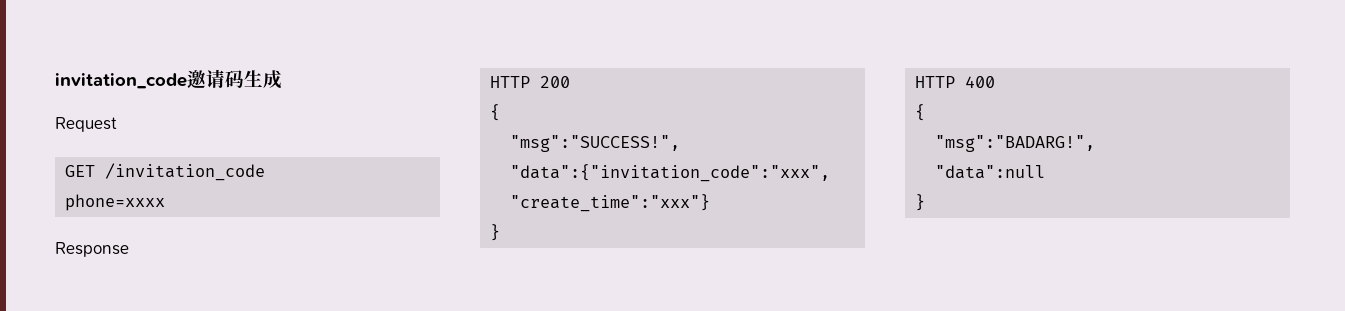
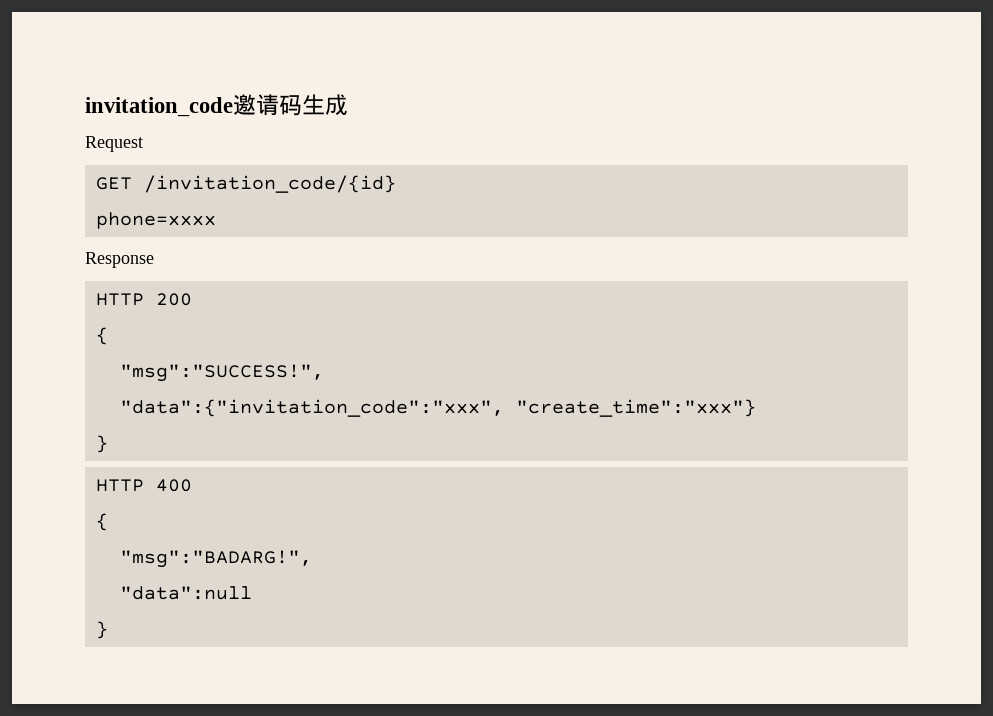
[105,163,266,181] /invitation_code -> [143,175,396,193] /invitation_code/{id}

